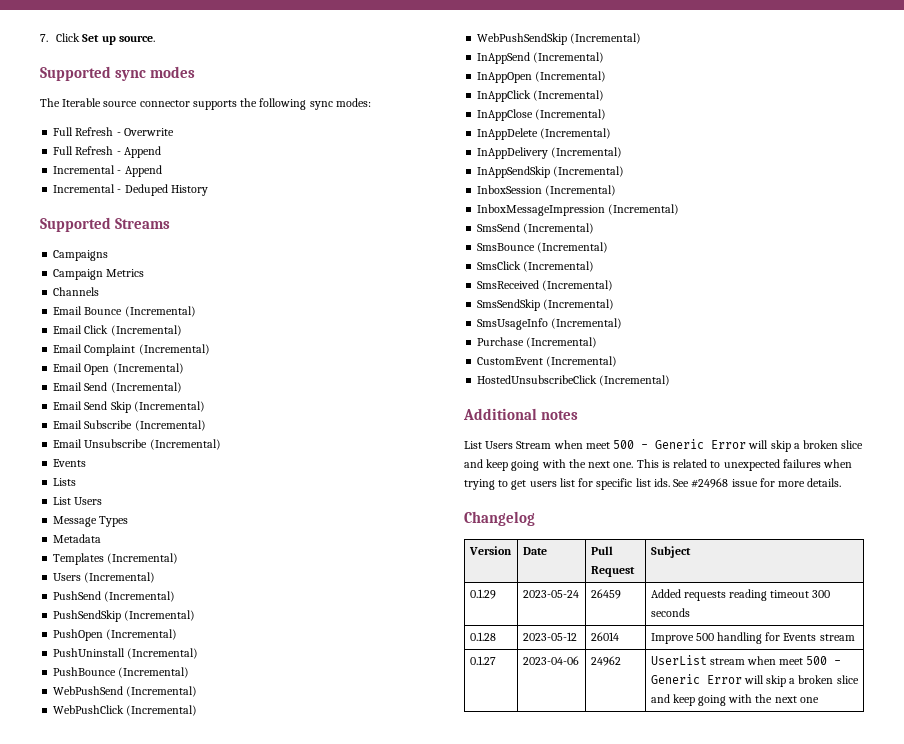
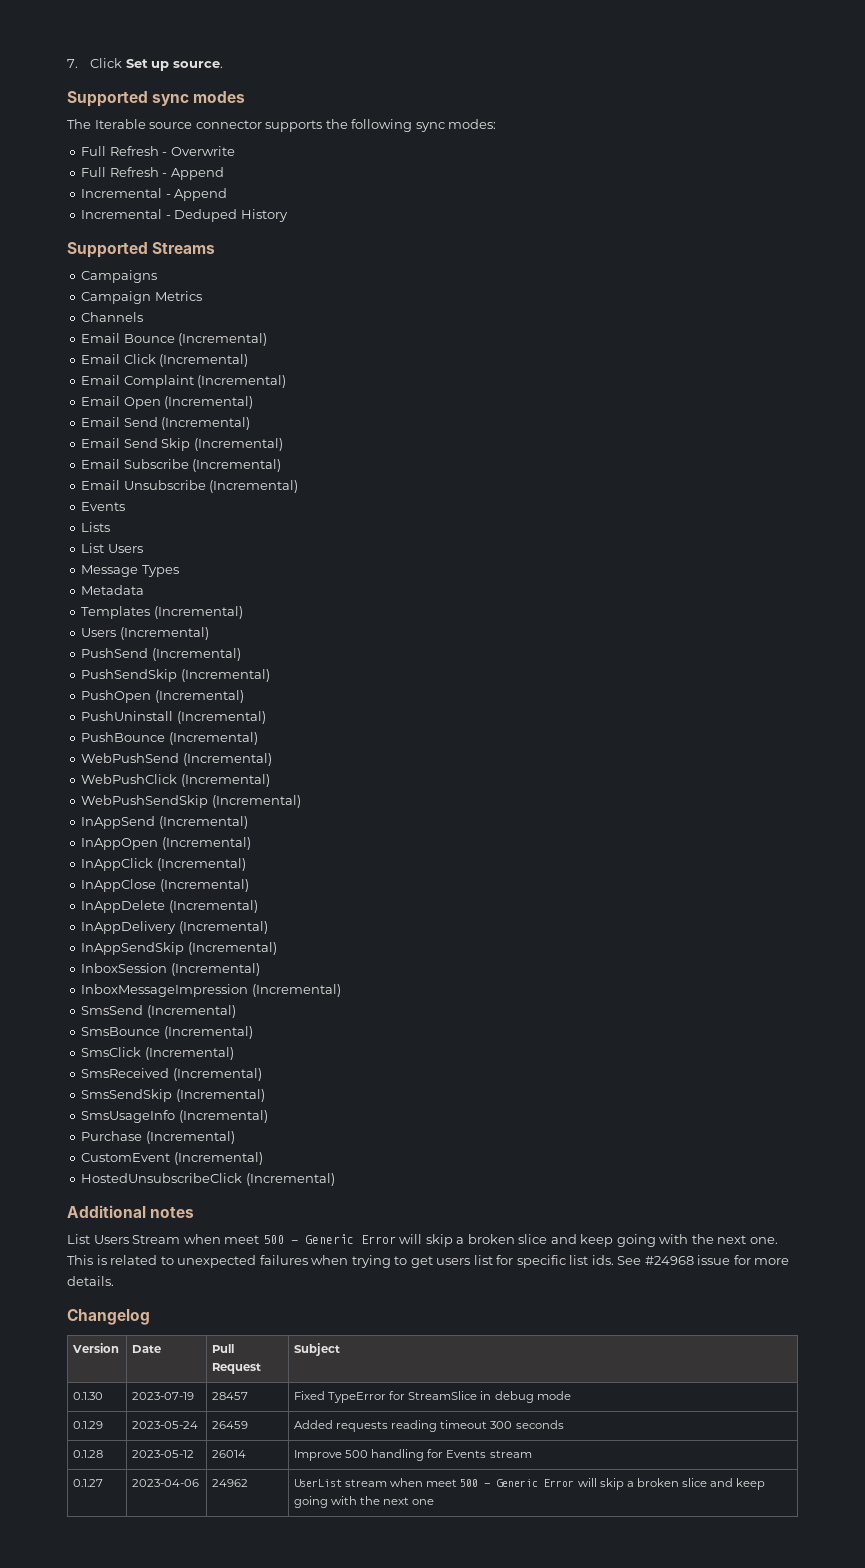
(691, 552) none -> [73,1392,104,1400] [132,1392,195,1400] [212,1392,249,1400] [294,1391,571,1403] // 0.1.30 | 2023-07-19 | 28457 | Fixed TypeError for StreamSlice in debug mode

